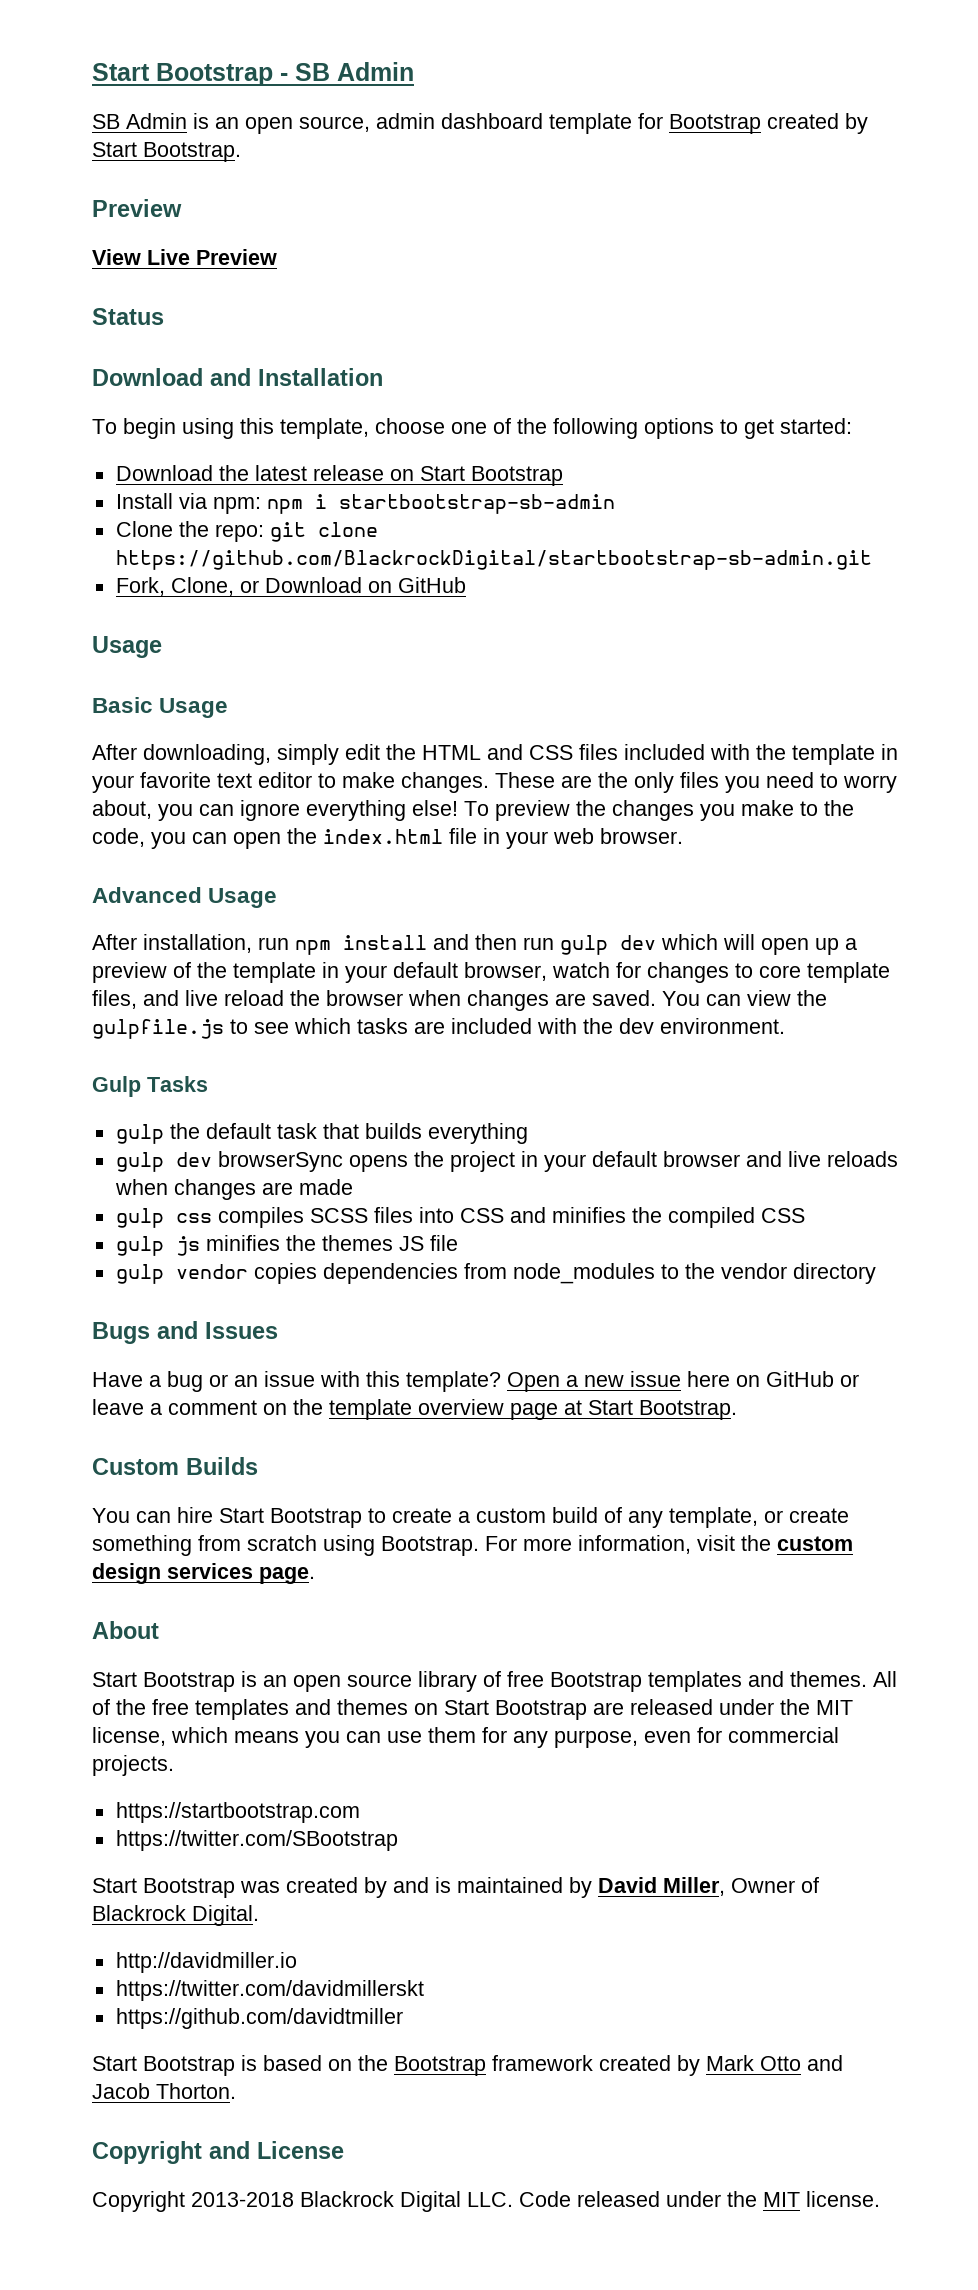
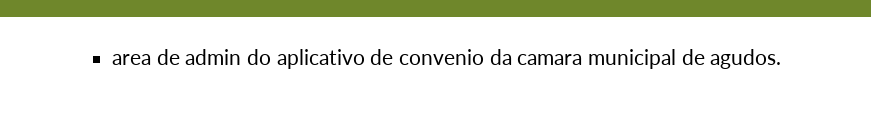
[92,62,414,86] [92,113,868,134] [92,142,241,162] [92,199,182,217] [92,249,277,265] [92,308,164,325] [92,368,383,386] [92,418,852,439] [115,465,563,486] [115,493,615,514] [115,521,378,542] [115,550,872,570] [115,577,466,596] [92,636,162,658] [92,697,229,718] [92,744,898,765] [92,772,897,793] [92,800,854,821] [92,828,683,849] [92,887,278,908] [92,934,857,955] [92,962,890,983] [92,990,827,1011] [92,1018,785,1039] [92,1076,208,1097] [115,1123,528,1144] [115,1151,898,1172] [114,1179,353,1200] [115,1207,805,1228] [115,1235,458,1256] [115,1263,876,1284] [92,1321,278,1344] [92,1371,859,1392] [92,1399,737,1420] [92,1457,258,1475] [92,1507,849,1528] [92,1535,853,1556] [92,1563,315,1584] [92,1621,159,1639] [92,1671,897,1692] [92,1699,853,1720] [92,1727,839,1748] [92,1755,174,1776] [115,1802,360,1823] [115,1830,398,1851] [92,1877,819,1898] [92,1905,259,1926] [115,1952,297,1973] [115,1980,424,2001] [115,2008,403,2029] [92,2055,843,2076] [92,2083,236,2099] [92,2141,344,2164] [92,2191,880,2212] Start Bootstrap - SB Admin // SB Admin is an open source, admin dashboard template for Bootstrap created by Start Bootstrap. // Preview // View Live Preview // Status // Download and Installation // To begin using this template, choose one of the following options to get started: // Download the latest release on Start Bootstrap // Install via npm: npm i startbootstrap-sb-admin // Clone the repo: git clone https://github.com/BlackrockDigital/startbootstrap-sb-admin.git // Fork, Clone, or Download on GitHub // Usage // Basic Usage // After downloading, simply edit the HTML and CSS files included with the template in your favorite text editor to make changes. These are the only files you need to worry about, you can ignore everything else! To preview the changes you make to the code, you can open the index.html file in your web browser. // Advanced Usage // After installation, run npm install and then run gulp dev which will open up a preview of the template in your default browser, watch for changes to core template files, and live reload the browser when changes are saved. You can view the gulpfile.js to see which tasks are included with the dev environment. // Gulp Tasks // gulp the default task that builds everything // gulp dev browserSync opens the project in your default browser and live reloads when changes are made // gulp css compiles SCSS files into CSS and minifies the compiled CSS // gulp js minifies the themes JS file // gulp vendor copies dependencies from node_modules to the vendor directory // Bugs and Issues // Have a bug or an issue with this template? Open a new issue here on GitHub or leave a comment on the template overview page at Start Bootstrap. // Custom Builds // You can hire Start Bootstrap to create a custom build of any template, or create something from scratch using Bootstrap. For more information, visit the custom design services page. // About // Start Bootstrap is an open source library of free Bootstrap templates and themes. All of the free templates and themes on Start Bootstrap are released under the MIT license, which means you can use them for any purpose, even for commercial projects. // https://startbootstrap.com // https://twitter.com/SBootstrap // Start Bootstrap was created by and is maintained by David Miller, Owner of Blackrock Digital. // http://davidmiller.io // https://twitter.com/davidmillerskt // https://github.com/davidtmiller // Start Bootstrap is based on the Bootstrap framework created by Mark Otto and Jacob Thorton. // Copyright and License // Copyright 2013-2018 Blackrock Digital LLC. Code released under the MIT license. -> [112,49,782,69] area de admin do aplicativo de convenio da camara municipal de agudos.

